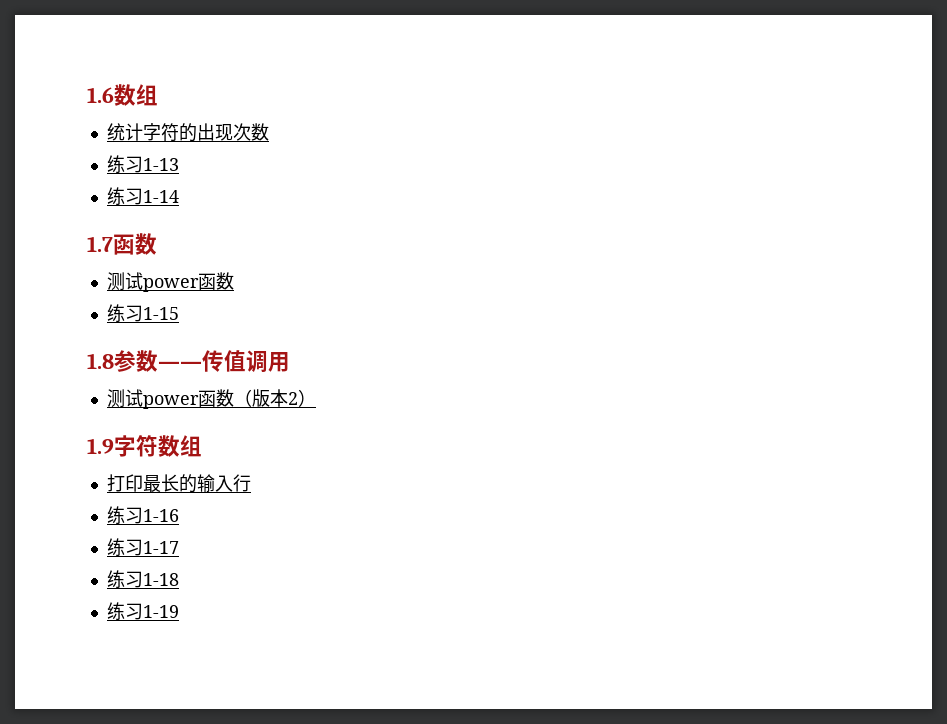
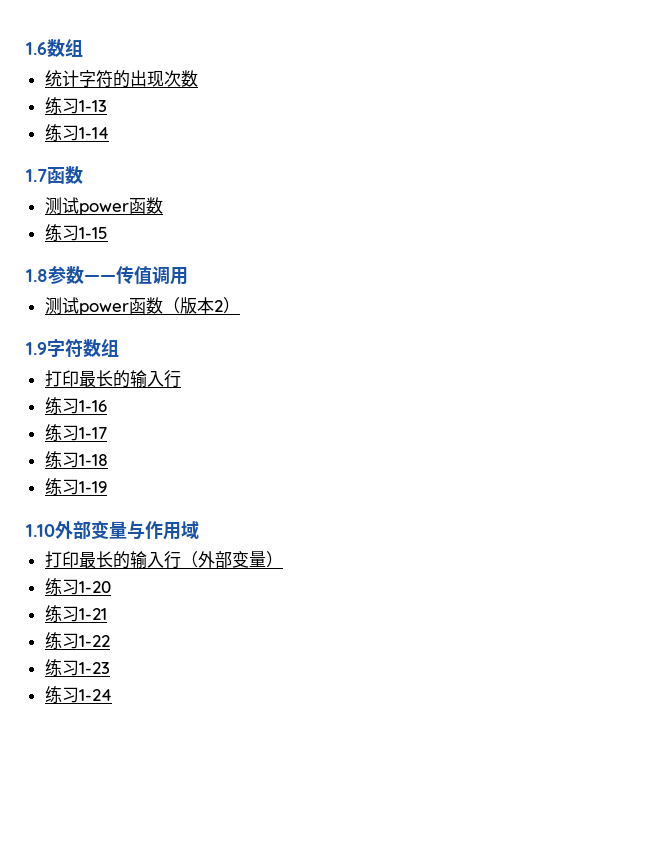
(179, 611) none -> [26,520,199,540] [44,551,283,569] [44,578,111,595] [44,605,107,622] [44,632,110,649] [44,659,110,676] [44,686,112,703] // 1.10外部变量与作用域 // 打印最长的输入行（外部变量） // 练习1-20 // 练习1-21 // 练习1-22 // 练习1-23 // 练习1-24

